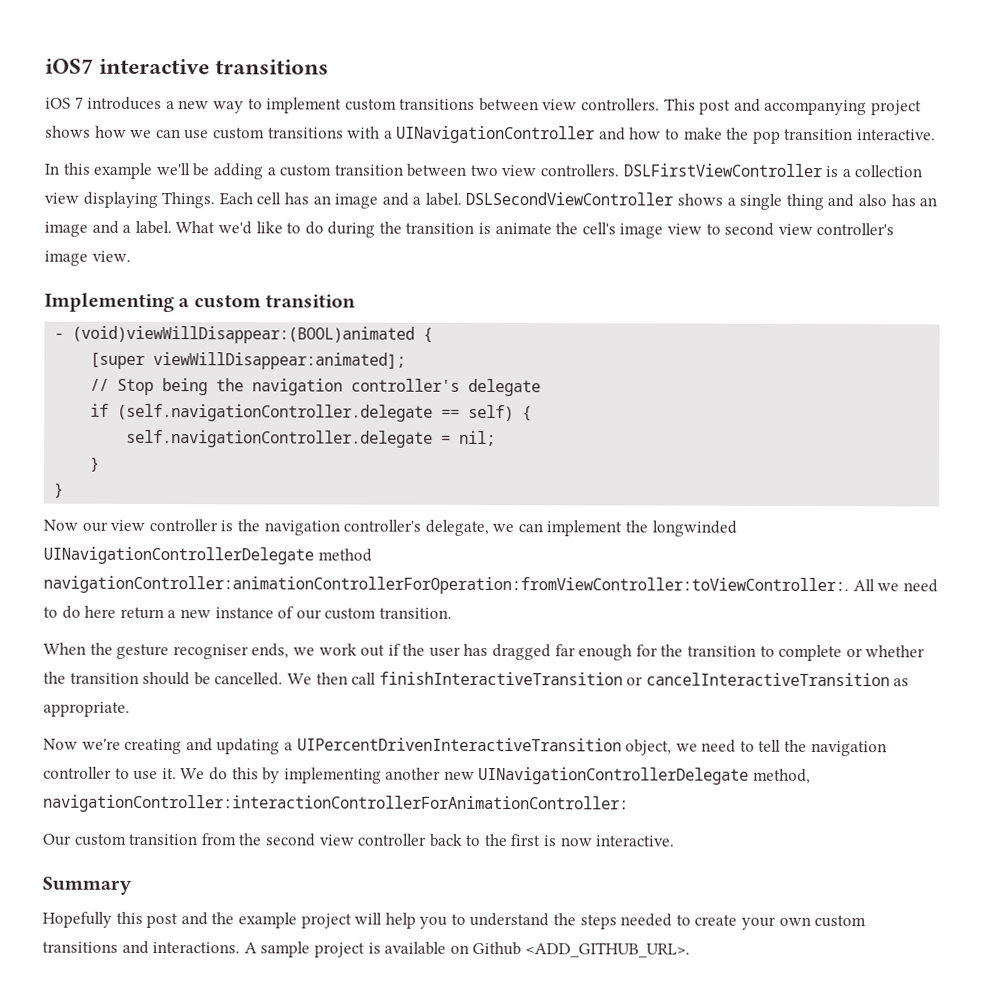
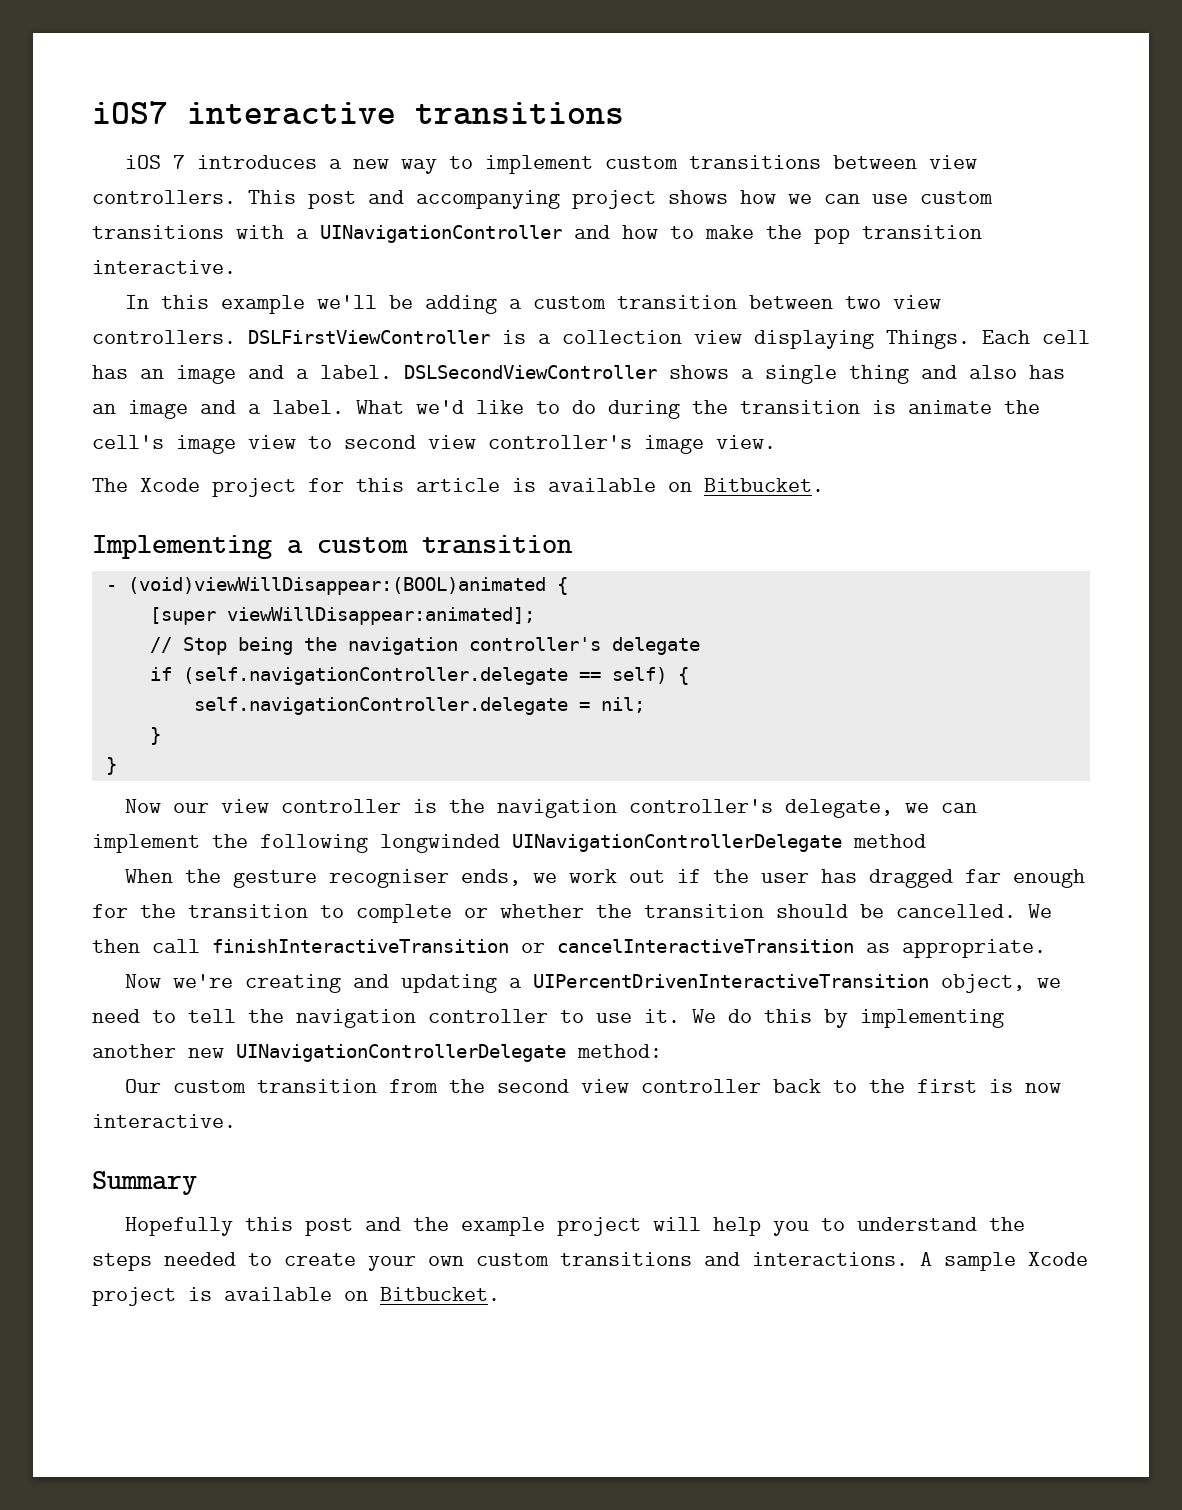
(131, 256) none -> [92,478,824,497] // The Xcode project for this article is available on Bitbucket.
(649, 526) none -> [260,834,368,853] following
[43,575,938,596] [43,605,452,620] navigationController:animationControllerForOperation:fromViewController:toViewController:. All we need to do here return a new instance of our custom transition. -> (926, 841) none
[753,768,812,784] [43,794,629,814] method, navigationController:interactionControllerForAnimationController: -> [577,1044,662,1058] method:
(311, 949) none -> [1028,1252,1088,1266] Xcode
[472,941,690,958] Github <ADD_GITHUB_URL>. -> [380,1287,500,1301] Bitbucket.

